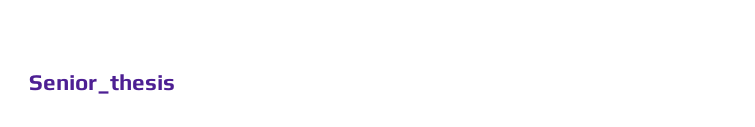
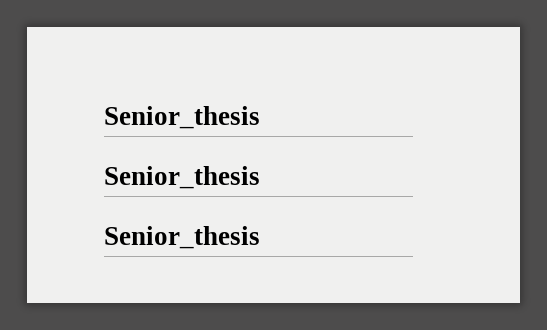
[29,74,175,94] Senior_thesis -> [104,106,260,129] [104,166,260,189] [104,226,260,249] Senior_thesis // Senior_thesis // Senior_thesis

